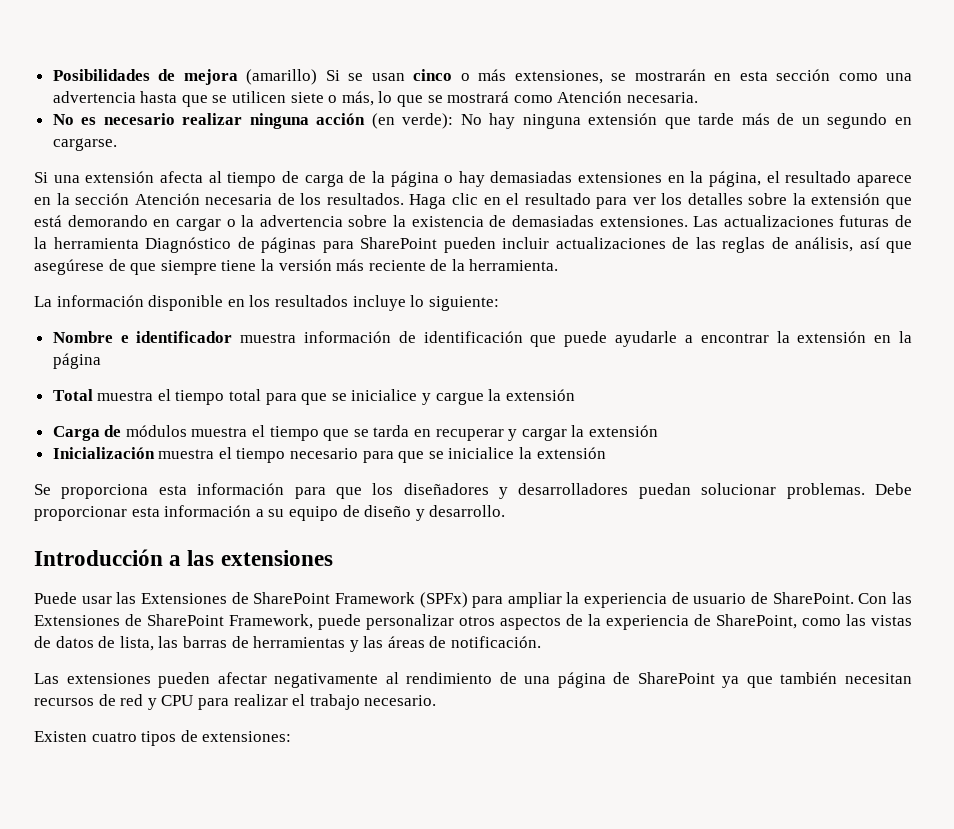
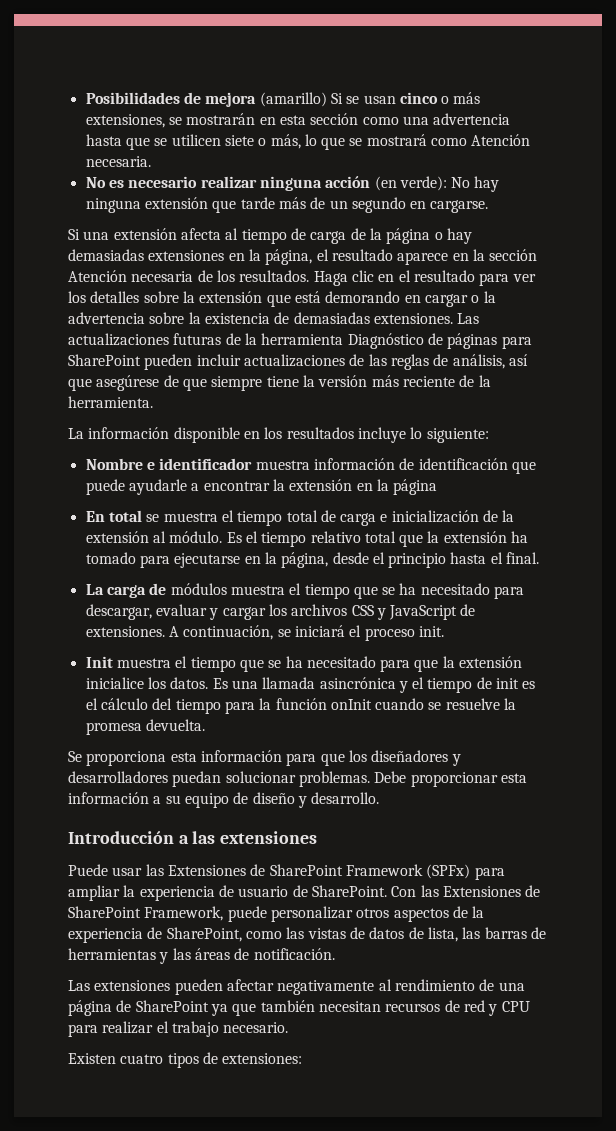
[52,389,93,401] Total -> [85,510,160,522] En total se
[265,389,575,405] [52,426,100,441] para que se inicialice y cargue la extensión // Carga -> [320,510,515,526] [85,531,529,547] [85,552,540,568] [85,584,146,598] de carga e inicialización de la extensión al módulo. Es el tiempo relativo total que la extensión ha tomado para ejecutarse en la página, desde el principio hasta el final. // La carga
[373,425,658,441] [52,447,606,463] tarda en recuperar y cargar la extensión // Inicialización muestra el tiempo necesario para que se inicialice la extensión -> [399,583,525,599] [85,604,476,620] [85,625,444,641] [85,656,523,672] [85,677,536,693] [85,698,517,714] [85,719,205,735] ha necesitado para descargar, evaluar y cargar los archivos CSS y JavaScript de extensiones. A continuación, se iniciará el proceso init. // Init muestra el tiempo que se ha necesitado para que la extensión inicialice los datos. Es una llamada asincrónica y el tiempo de init es el cálculo del tiempo para la función onInit cuando se resuelve la promesa devuelta.

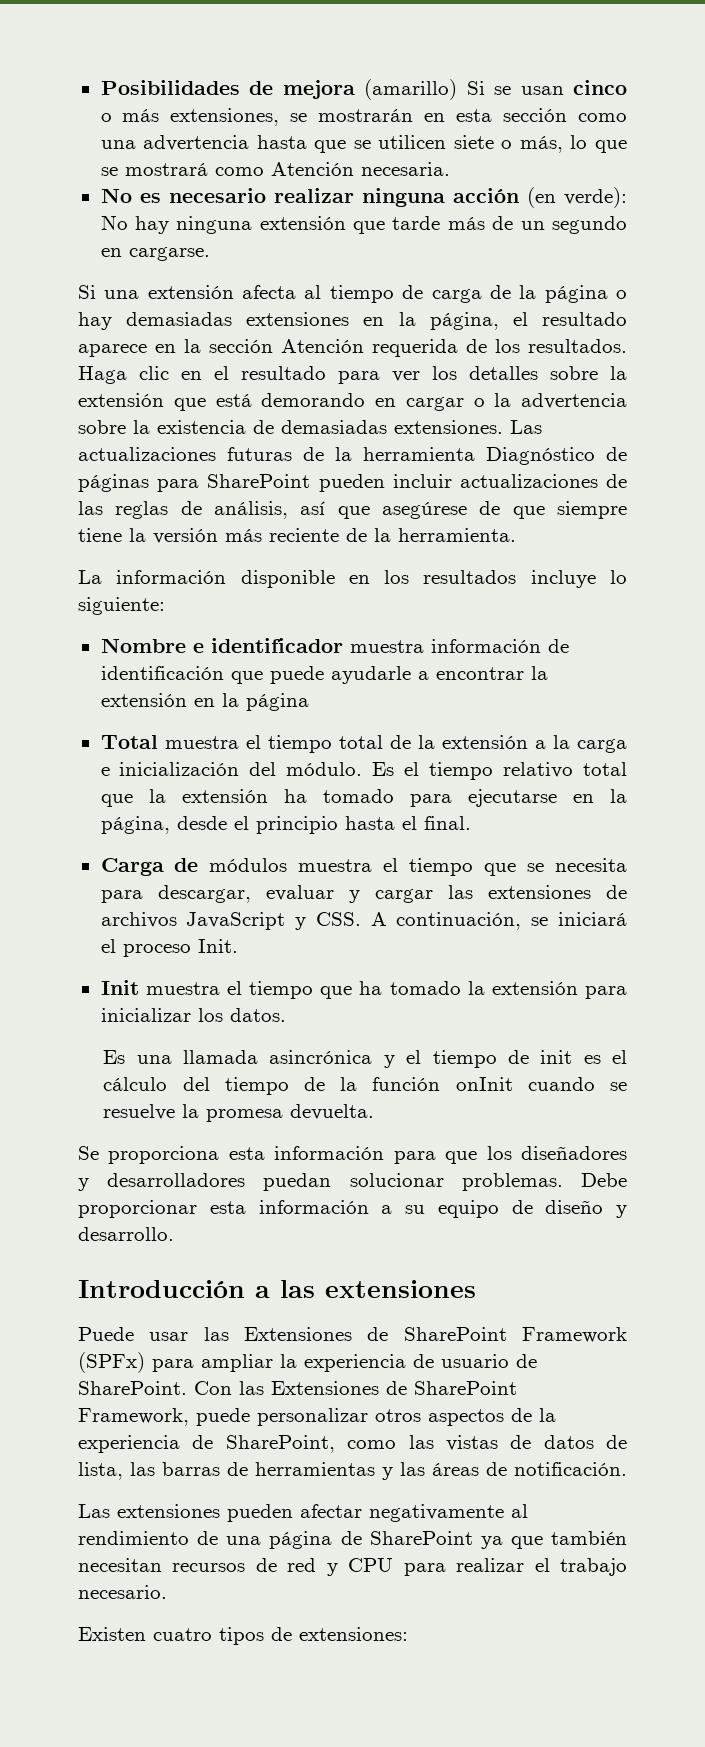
[131,271,194,282] necesaria -> [372,339,458,357] requerida
[85,510,160,522] En total se -> [100,735,158,749] Total
[340,510,515,526] [85,531,166,543] carga e inicialización de la extensión al -> [417,735,628,753] [100,762,277,776] la extensión a la carga e inicialización del
[85,584,146,598] La carga -> [100,858,164,876] Carga
[399,583,490,595] ha necesitado -> [554,858,627,872] necesita
[268,604,476,620] [85,626,165,637] los archivos CSS y JavaScript de extensiones. -> [447,885,627,899] [100,912,361,930] las extensiones de archivos JavaScript y CSS.
[418,626,444,637] init. -> [197,939,238,953] Init.
[268,656,523,672] [85,677,144,689] se ha necesitado para que la extensión inicialice -> [359,981,627,999] [100,1008,191,1022] ha tomado la extensión para inicializar
(209, 683) none -> (286, 1015) //
[224,701,255,714] para -> [304,1077,326,1091] de

